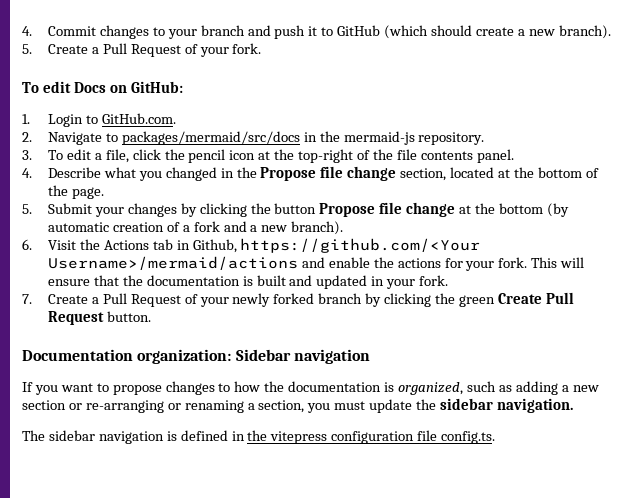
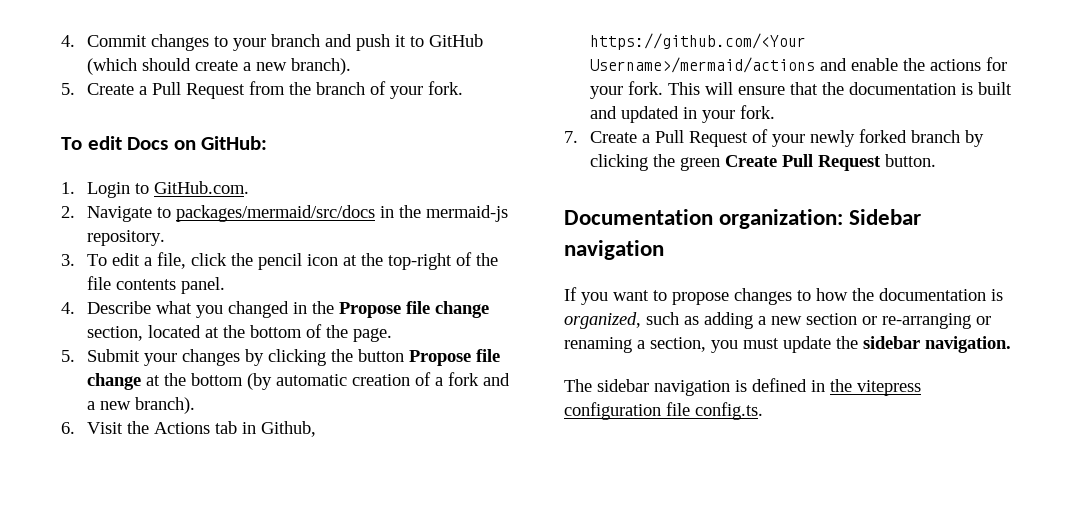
(181, 50) none -> [248,81,365,95] from the branch

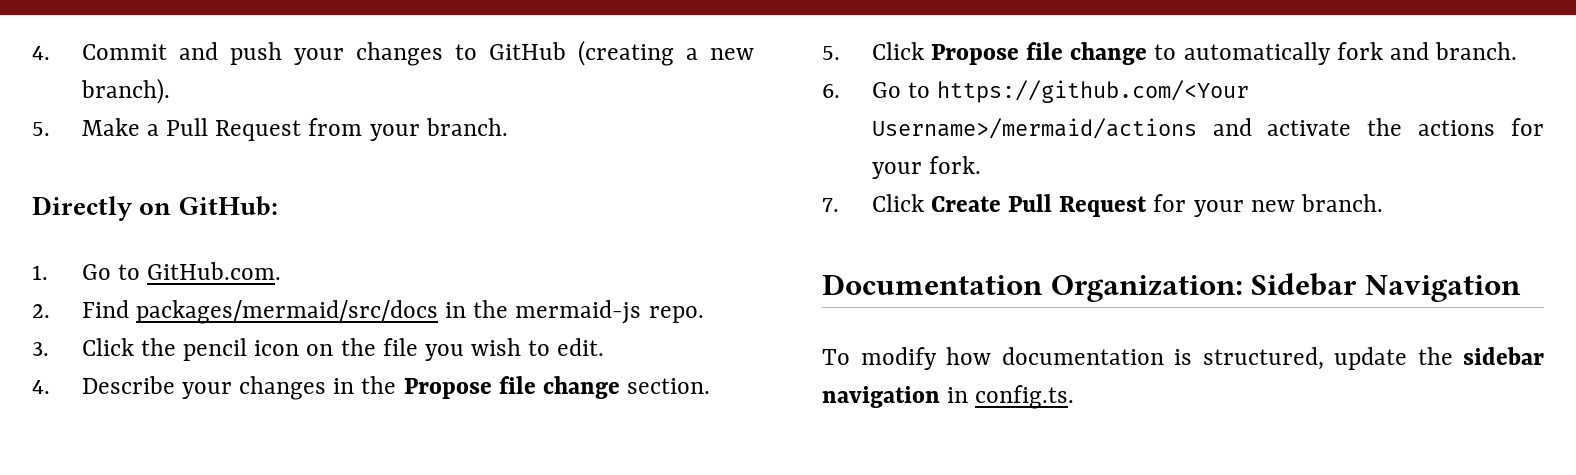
[150,34,483,51] [86,58,238,75] changes to your branch and push it to GitHub (which should create -> [178,40,674,66] and push your changes to GitHub (creating
[86,83,134,95] Create -> [81,118,140,136] Make
[288,81,463,99] [61,136,169,150] the branch of your fork. // To edit Docs -> [369,118,508,141] [32,196,132,221] your branch. // Directly
[86,182,130,198] Login -> [81,264,111,280] Go
[86,206,171,222] Navigate to -> [81,300,129,318] Find
[86,230,165,246] repository. -> [648,306,704,323] repo.
[86,252,498,270] [86,276,225,294] To edit a file, click the pencil icon at the top-right of the file contents panel. -> [81,338,605,361] Click the pencil icon on the file you wish to edit.
[155,301,289,318] what you changed -> [181,376,327,400] your changes
[86,324,392,342] [61,349,500,366] [86,372,510,390] [86,397,195,414] [61,421,316,437] section, located at the bottom of the page. // 5. Submit your changes by clicking the button Propose file change at the bottom (by automatic creation of a fork and a new branch). // 6. Visit the Actions tab in Github, -> [627,378,711,394] [822,42,1518,65] [822,82,930,98] section. // 5. Click Propose file change to automatically fork and branch. // 6. Go to
[850,58,898,71] enable -> [1267,120,1352,136] activate
[667,82,1012,95] [589,105,775,123] [564,129,984,147] [589,154,936,171] [564,209,922,229] [564,240,664,260] [564,287,1003,305] [564,312,991,329] [564,336,1011,353] [564,378,921,396] [564,402,690,420] This will ensure that the documentation is built and updated in your fork. // 7. Create a Pull Request of your newly forked branch by clicking the green Create Pull Request button. // Documentation organization: Sidebar navigation // If you want to propose changes to how the documentation is organized, such as adding a new section or re-arranging or renaming a section, you must update the sidebar navigation. // The sidebar navigation is defined in the vitepress configuration file -> [822,194,1383,217] [822,273,1521,302] [822,347,1544,370] [822,386,969,408] // 7. Click Create Pull Request for your new branch. // Documentation Organization: Sidebar Navigation // To modify how documentation is structured, update the sidebar navigation in

